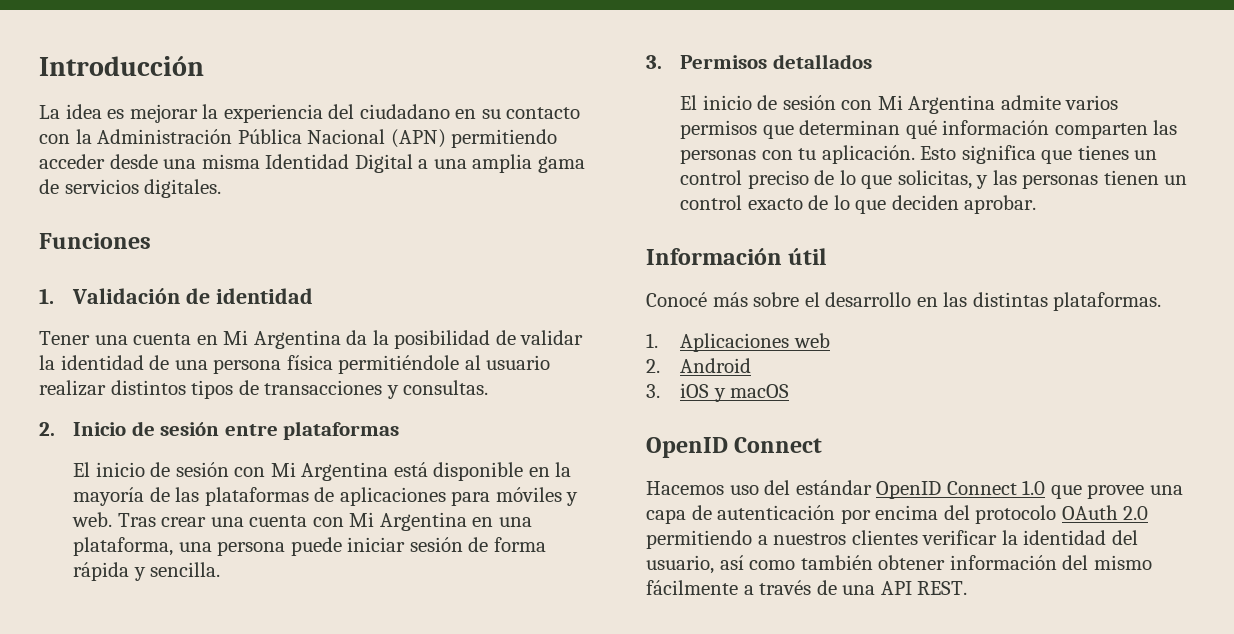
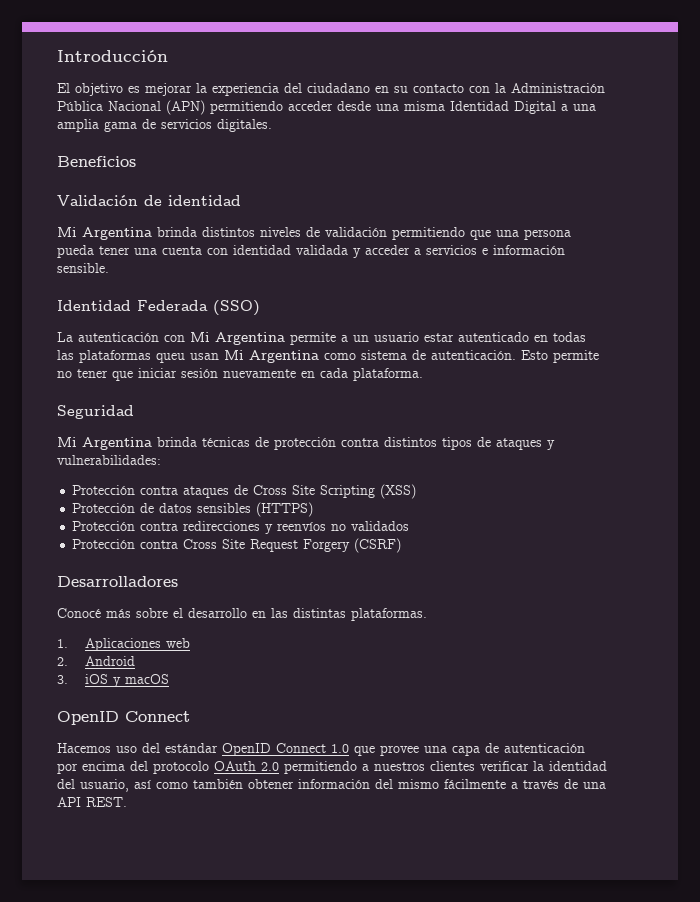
[39,104,102,119] La idea -> [57,83,123,96] El objetivo
[39,233,151,249] [39,288,54,304] Funciones // 1. -> [57,156,136,167] Beneficios //
[39,330,584,349] [39,355,551,374] [39,380,489,399] [39,421,400,440] [73,462,572,481] [73,487,579,506] [72,512,532,531] [73,537,546,556] [73,562,221,581] [646,54,872,69] [680,95,1119,114] [680,120,1178,139] [680,145,1158,164] [680,170,1188,189] [680,195,1037,214] [646,248,827,265] Tener una cuenta en Mi Argentina da la posibilidad de validar la identidad de una persona física permitiéndole al usuario realizar distintos tipos de transacciones y consultas. // 2. Inicio de sesión entre plataformas // El inicio de sesión con Mi Argentina está disponible en la mayoría de las plataformas de aplicaciones para móviles y web. Tras crear una cuenta con Mi Argentina en una plataforma, una persona puede iniciar sesión de forma rápida y sencilla. // 3. Permisos detallados // El inicio de sesión con Mi Argentina admite varios permisos que determinan qué información comparten las personas con tu aplicación. Esto significa que tienes un control preciso de lo que solicitas, y las personas tienen un control exacto de lo que deciden aprobar. // Información útil -> [57,227,571,240] [57,245,565,258] [57,263,109,273] [57,300,260,316] [57,332,586,345] [57,350,599,363] [57,368,423,381] [57,405,134,419] [57,437,555,450] [57,455,161,465] [72,484,417,499] [72,502,314,517] [72,521,410,534] [72,538,402,553] [57,576,178,587] Mi Argentina brinda distintos niveles de validación permitiendo que una persona pueda tener una cuenta con identidad validada y acceder a servicios e información sensible. // Identidad Federada (SSO) // La autenticación con Mi Argentina permite a un usuario estar autenticado en todas las plataformas queu usan Mi Argentina como sistema de autenticación. Esto permite no tener que iniciar sesión nuevamente en cada plataforma. // Seguridad // Mi Argentina brinda técnicas de protección contra distintos tipos de ataques y vulnerabilidades: // Protección contra ataques de Cross Site Scripting (XSS) // Protección de datos sensibles (HTTPS) // Protección contra redirecciones y reenvíos no validados // Protección contra Cross Site Request Forgery (CSRF) // Desarrolladores

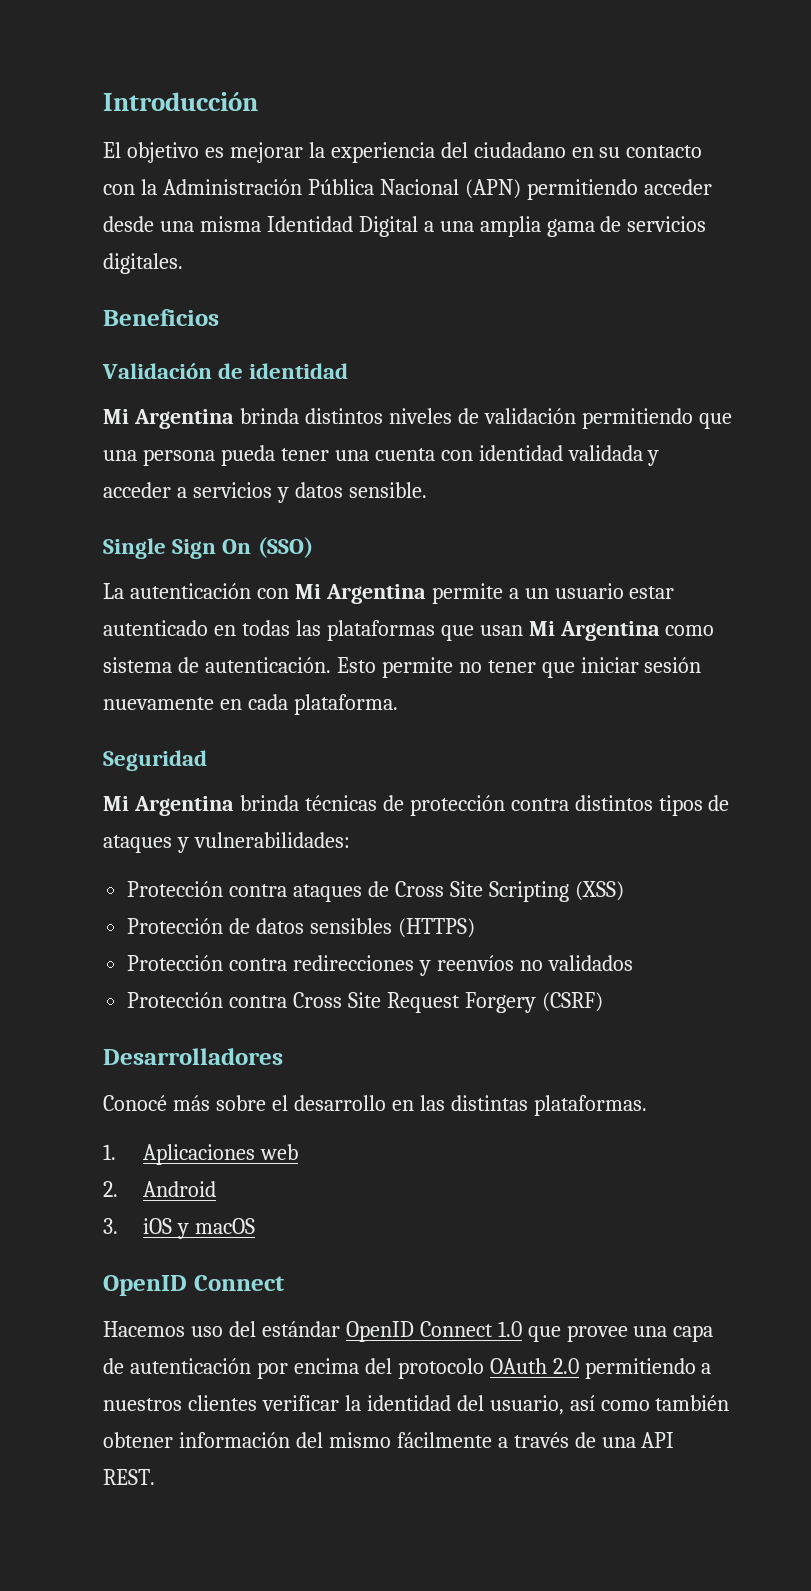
[482,245,565,255] e información -> [276,482,343,503] y datos
[57,300,208,311] Identidad Federada -> [103,538,252,559] Single Sign On
[156,353,185,363] queu -> [440,625,474,641] que

